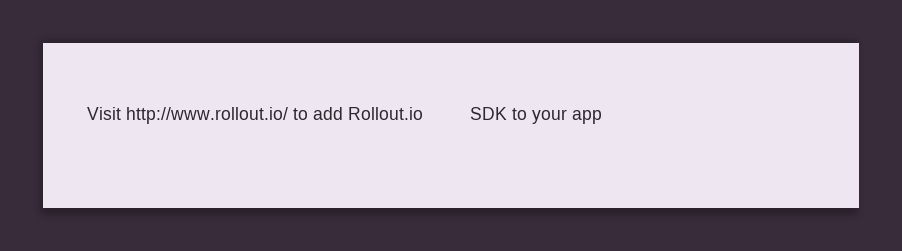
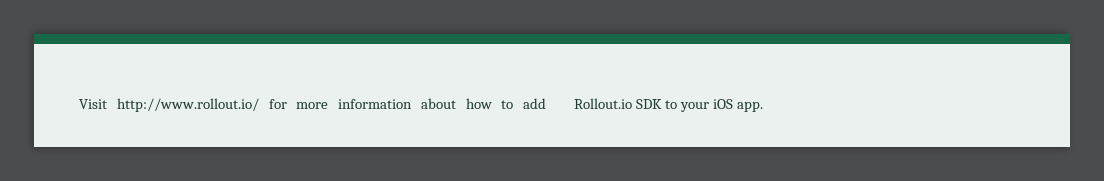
(288, 115) none -> [268,98,492,109] for more information about how
[572,110,602,124] app -> [712,99,763,112] iOS app.

